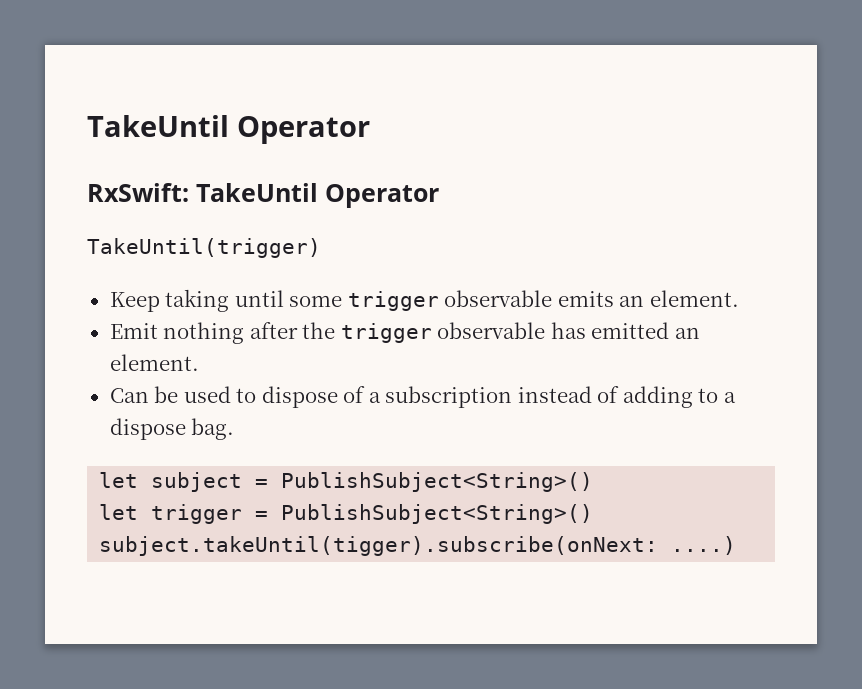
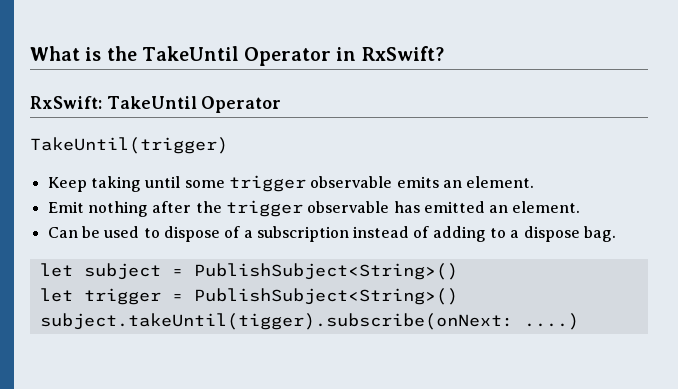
[87,115,370,144] TakeUntil Operator -> [30,46,444,66] What is the TakeUntil Operator in RxSwift?

